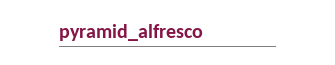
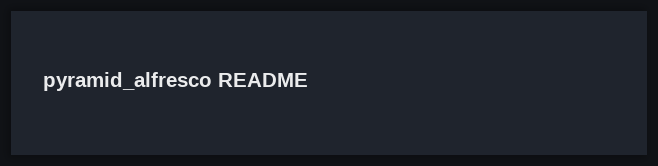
(203, 32) none -> [218,73,308,87] README

